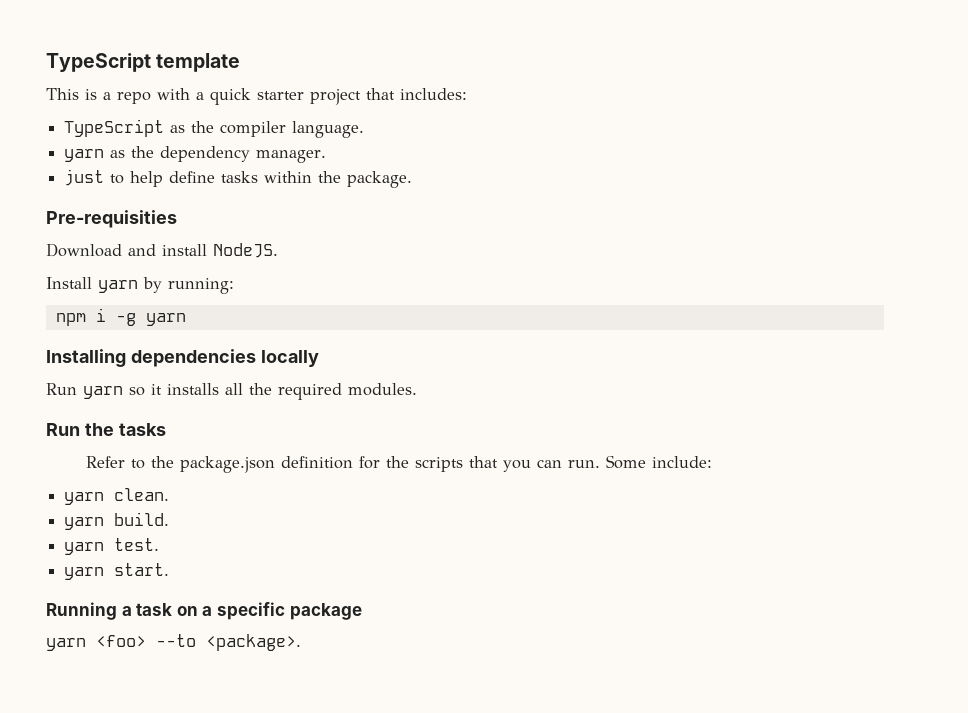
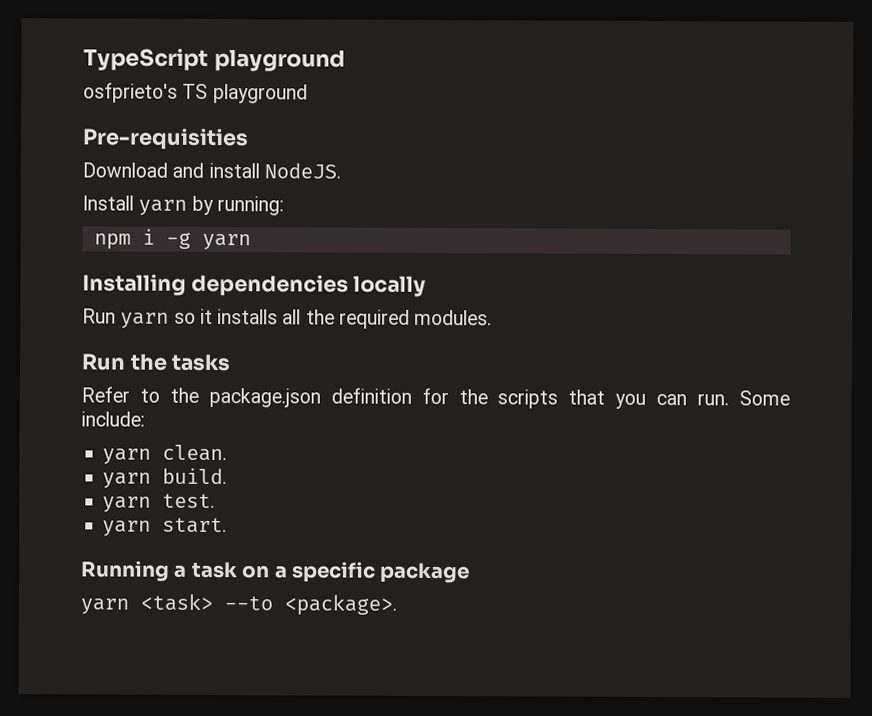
[46,53,241,72] [46,88,467,105] [64,119,365,138] [64,146,327,163] [64,169,413,188] TypeScript template // This is a repo with a quick starter project that includes: // TypeScript as the compiler language. // yarn as the dependency manager. // just to help define tasks within the package. -> [83,48,345,72] [83,82,308,104] TypeScript playground // osfprieto's TS playground
[96,635,146,647] <foo> -> [140,593,213,611] <task>

